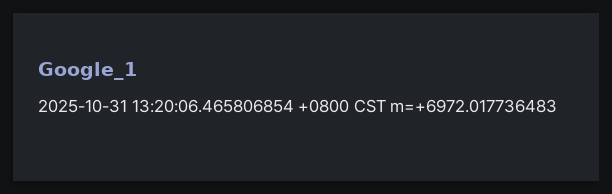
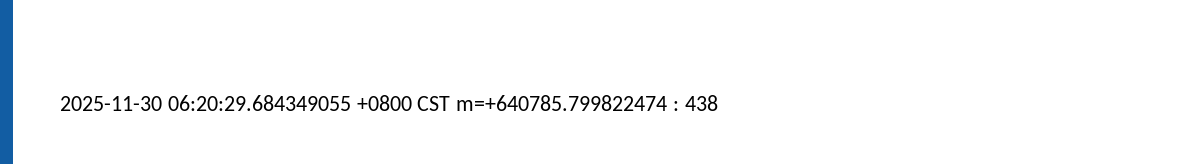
[38,62,137,80] [38,99,558,113] Google_1 // 2025-10-31 13:20:06.465806854 +0800 CST m=+6972.017736483 -> [60,95,718,111] 2025-11-30 06:20:29.684349055 +0800 CST m=+640785.799822474 : 438

